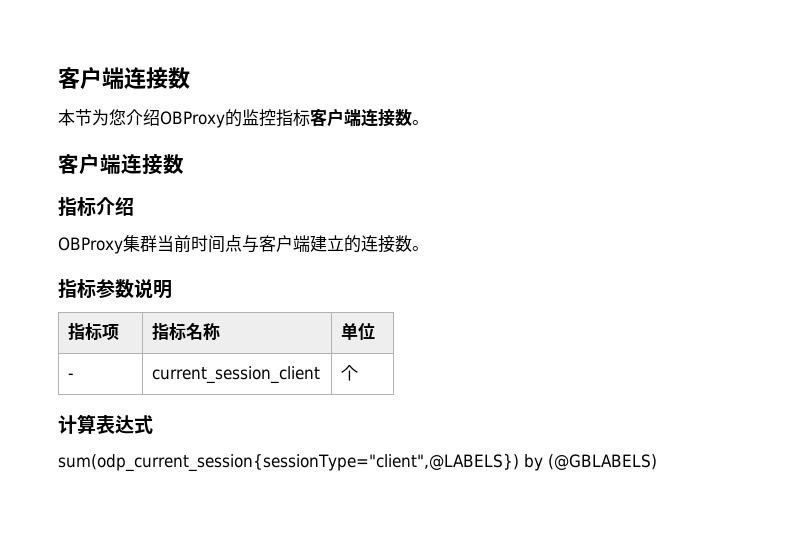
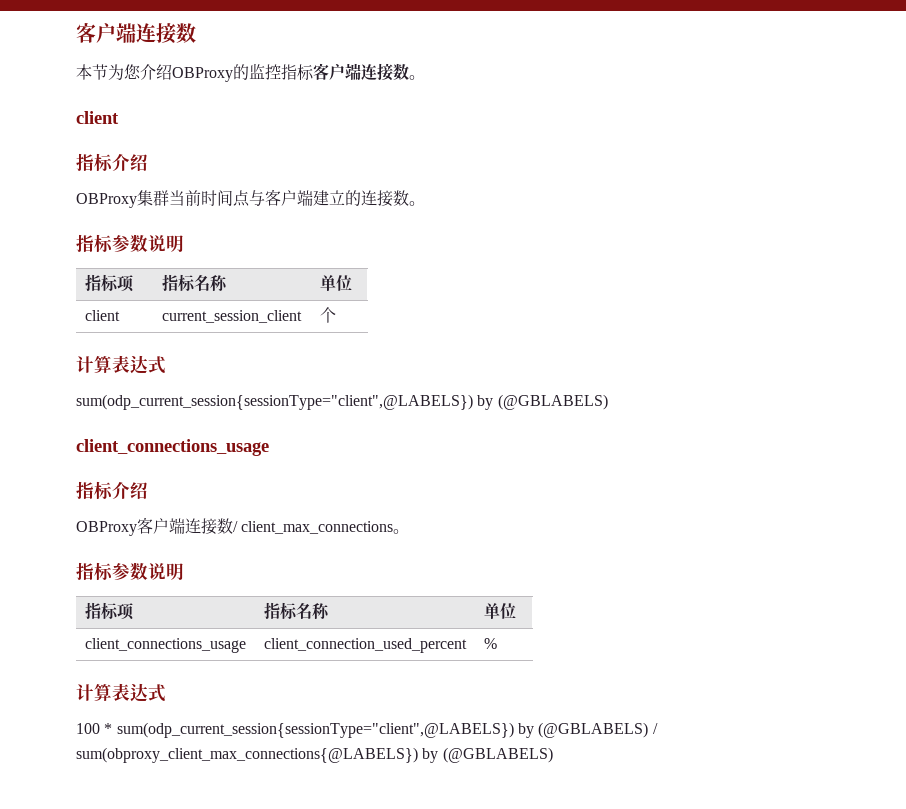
[58,153,184,175] 客户端连接数 -> [76,111,119,124] client
[68,373,75,379] - -> [84,310,120,321] client
(657, 462) none -> [76,439,269,456] [76,481,148,500] [76,517,410,536] [76,562,184,581] [84,602,134,620] [263,602,330,620] [483,603,516,619] [84,638,246,653] [263,638,467,653] [483,638,497,649] [76,683,166,702] [76,722,658,738] [76,747,553,763] // client_connections_usage // 指标介绍 // OBProxy客户端连接数/ client_max_connections。 // 指标参数说明 // 指标项 | 指标名称 | 单位 // client_connections_usage | client_connection_used_percent | % // 计算表达式 // 100 * sum(odp_current_session{sessionType="client",@LABELS}) by (@GBLABELS) / sum(obproxy_client_max_connections{@LABELS}) by (@GBLABELS)

